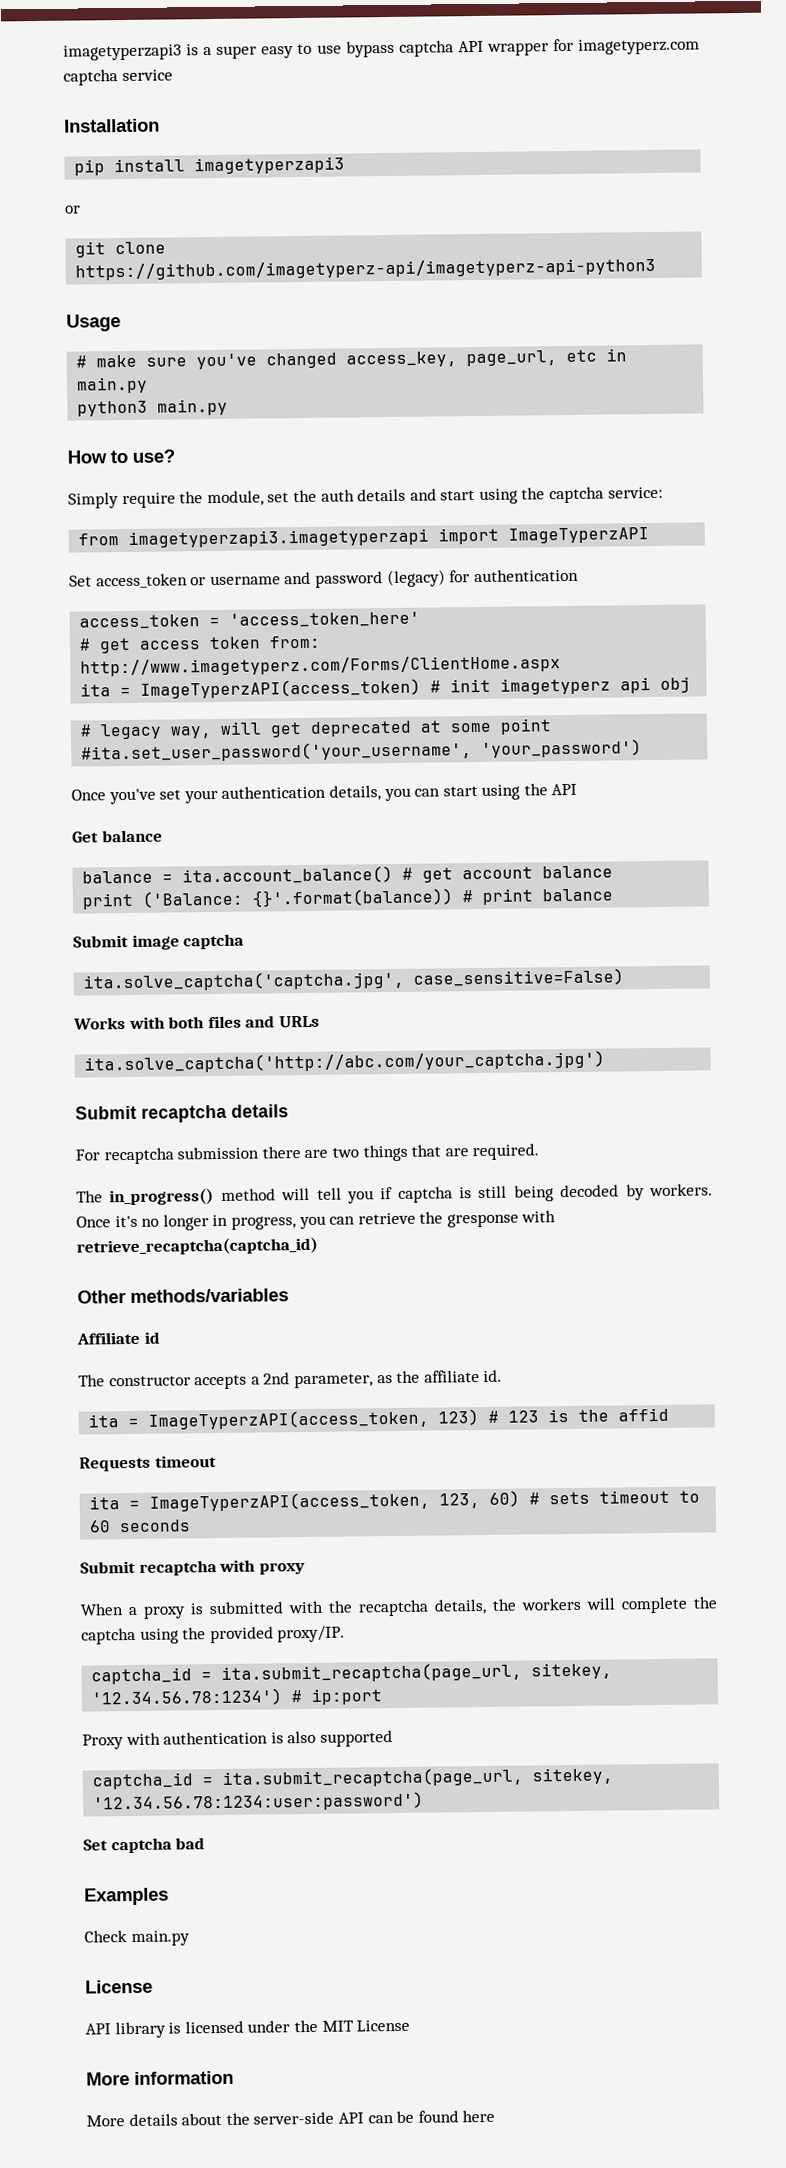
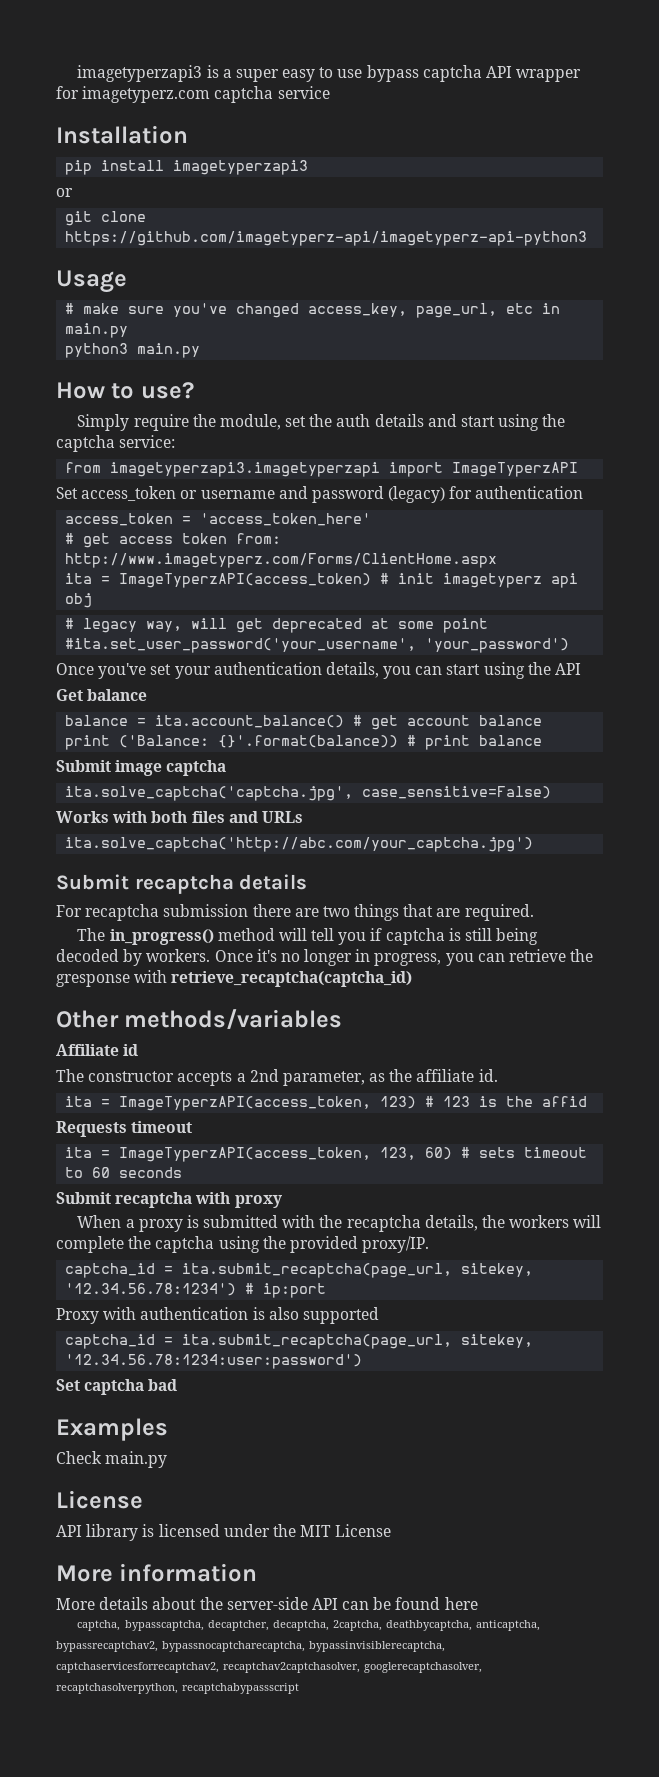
(496, 2116) none -> [77,1620,541,1631] [56,1641,446,1652] [56,1662,483,1673] [56,1683,300,1694] // captcha, bypasscaptcha, decaptcher, decaptcha, 2captcha, deathbycaptcha, anticaptcha, bypassrecaptchav2, bypassnocaptcharecaptcha, bypassinvisiblerecaptcha, captchaservicesforrecaptchav2, recaptchav2captchasolver, googlerecaptchasolver, recaptchasolverpython, recaptchabypassscript

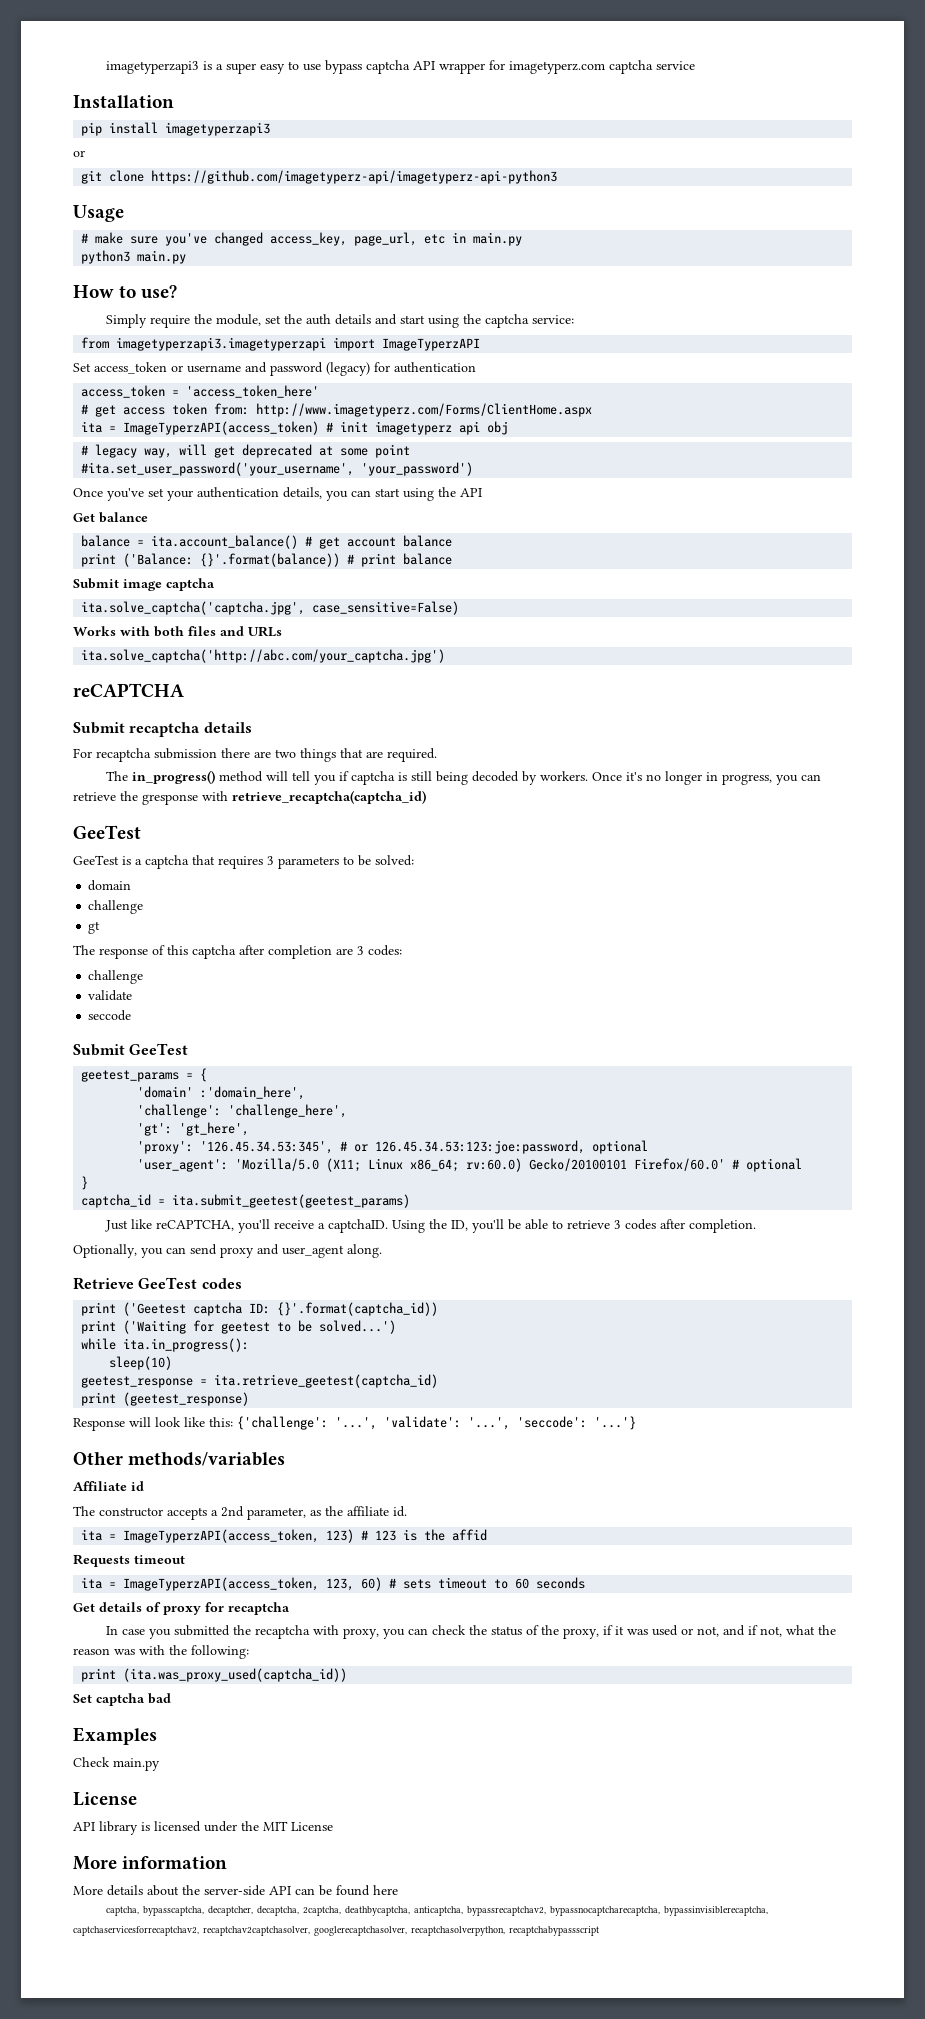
(534, 844) none -> [73,683,184,697] // reCAPTCHA
(413, 979) none -> [73,825,141,839] [73,855,414,869] [88,880,132,891] [88,900,144,914] [88,921,101,934] [73,945,402,959] [88,970,144,984] [88,990,133,1001] [88,1010,132,1021] [73,1043,189,1056] [81,1068,208,1082] [137,1086,306,1100] [137,1104,348,1118] [137,1122,250,1136] [137,1140,649,1154] [137,1158,803,1172] [81,1176,89,1190] [81,1194,411,1208] [105,1219,757,1233] [73,1244,382,1258] [73,1277,242,1290] [81,1302,439,1316] [81,1320,397,1334] [81,1338,250,1352] [109,1356,173,1370] [81,1374,439,1388] [81,1392,250,1406] [73,1416,636,1431] // GeeTest // GeeTest is a captcha that requires 3 parameters to be solved: // domain // challenge // gt // The response of this captcha after completion are 3 codes: // challenge // validate // seccode // Submit GeeTest // geetest_params = { // 'domain' :'domain_here', // 'challenge': 'challenge_here', // 'gt': 'gt_here', // 'proxy': '126.45.34.53:345', # or 126.45.34.53:123:joe:password, optional // 'user_agent': 'Mozilla/5.0 (X11; Linux x86_64; rv:60.0) Gecko/20100101 Firefox/60.0' # optional // } // captcha_id = ita.submit_geetest(geetest_params) // Just like reCAPTCHA, you'll receive a captchaID. Using the ID, you'll be able to retrieve 3 codes after completion. // Optionally, you can send proxy and user_agent along. // Retrieve GeeTest codes // print ('Geetest captcha ID: {}'.format(captcha_id)) // print ('Waiting for geetest to be solved...') // while ita.in_progress(): // sleep(10) // geetest_response = ita.retrieve_geetest(captcha_id) // print (geetest_response) // Response will look like this: {'challenge': '...', 'validate': '...', 'seccode': '...'}
[56,1192,282,1208] [77,1215,602,1232] [56,1236,430,1253] [65,1263,534,1278] [65,1283,327,1298] [56,1307,379,1324] [65,1334,534,1349] [65,1354,363,1369] Submit recaptcha with proxy // When a proxy is submitted with the recaptcha details, the workers will complete the captcha using the provided proxy/IP. // captcha_id = ita.submit_recaptcha(page_url, sitekey, '12.34.56.78:1234') # ip:port // Proxy with authentication is also supported // captcha_id = ita.submit_recaptcha(page_url, sitekey, '12.34.56.78:1234:user:password') -> [73,1602,290,1615] [106,1625,837,1639] [73,1645,249,1659] [81,1668,348,1682] Get details of proxy for recaptcha // In case you submitted the recaptcha with proxy, you can check the status of the proxy, if it was used or not, and if not, what the reason was with the following: // print (ita.was_proxy_used(captcha_id))

